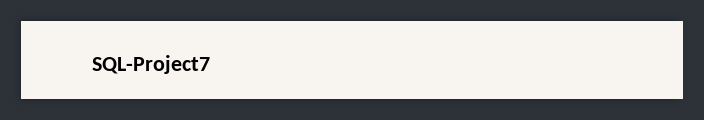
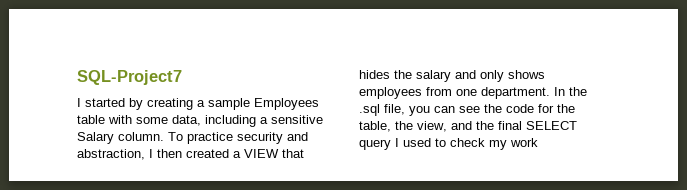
(210, 64) none -> [77,98,319,110] [77,115,323,127] [77,132,308,144] [77,149,304,160] [359,70,545,82] [359,87,587,99] [359,104,575,116] [359,121,577,132] [359,138,538,150] // I started by creating a sample Employees table with some data, including a sensitive Salary column. To practice security and abstraction, I then created a VIEW that hides the salary and only shows employees from one department. In the .sql file, you can see the code for the table, the view, and the final SELECT query I used to check my work

